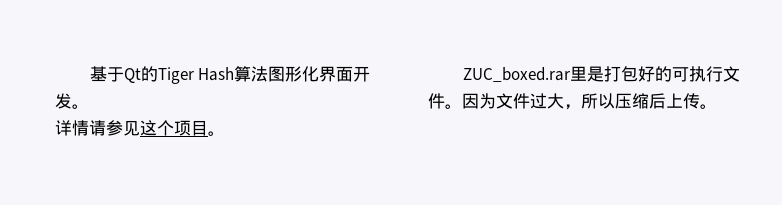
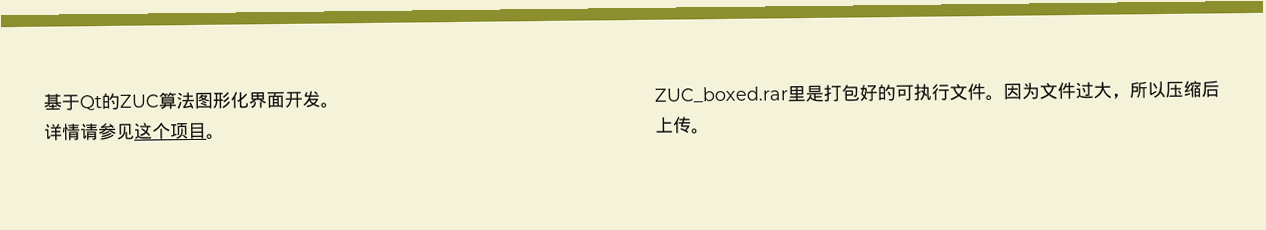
[157,67,235,84] Tiger Hash -> [119,94,159,108] ZUC

